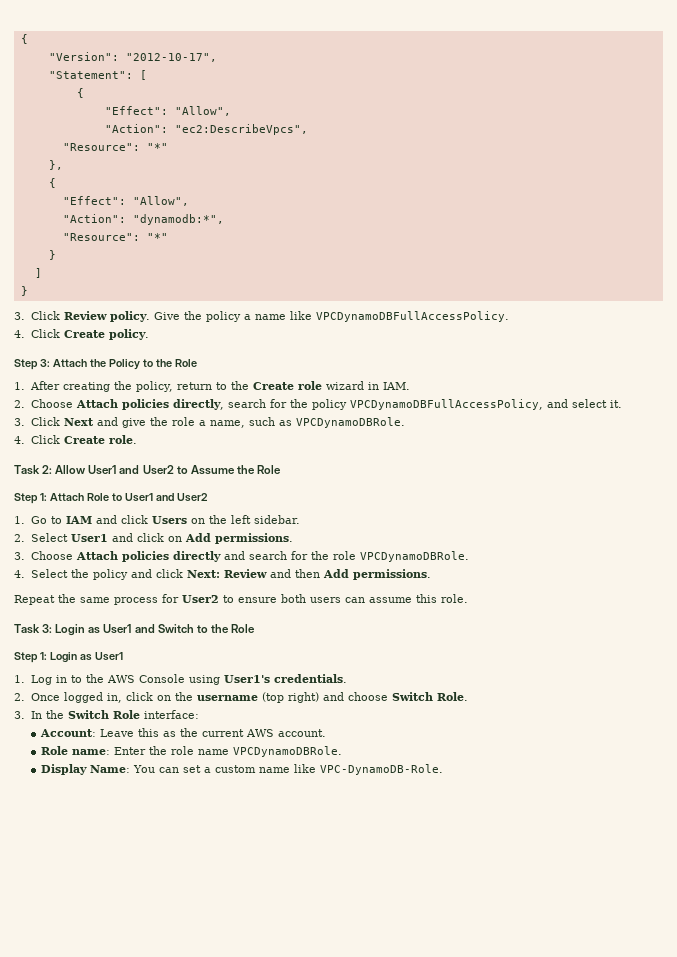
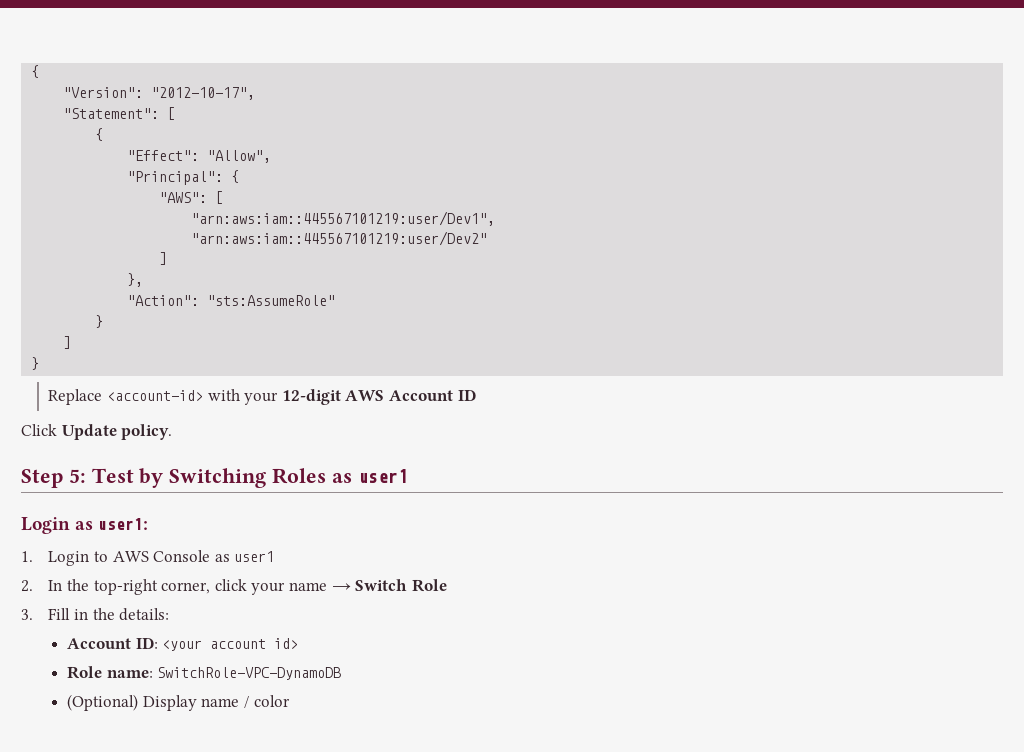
[104,124,308,135] [62,143,168,151] [48,160,63,170] [48,178,56,188] [62,196,189,206] [62,214,224,225] [62,233,168,241] [48,250,56,260] [34,268,42,278] [20,286,28,296] [14,311,509,322] [14,329,149,340] [14,359,197,370] [14,381,411,392] [14,399,622,410] [14,417,405,428] [14,435,137,444] [14,465,281,475] [14,493,208,504] [14,515,301,524] [14,533,293,544] [14,551,469,562] [14,569,431,580] [14,594,468,605] [14,624,255,636] [14,652,123,663] [14,674,347,685] [14,692,468,703] [14,710,199,719] [40,728,327,737] [41,746,343,757] [41,764,444,775] "Action": "ec2:DescribeVpcs", // "Resource": "*" // }, // { // "Effect": "Allow", // "Action": "dynamodb:*", // "Resource": "*" // } // ] // } // 3. Click Review policy. Give the policy a name like VPCDynamoDBFullAccessPolicy. // 4. Click Create policy. // Step 3: Attach the Policy to the Role // 1. After creating the policy, return to the Create role wizard in IAM. // 2. Choose Attach policies directly, search for the policy VPCDynamoDBFullAccessPolicy, and select it. // 3. Click Next and give the role a name, such as VPCDynamoDBRole. // 4. Click Create role. // Task 2: Allow User1 and User2 to Assume the Role // Step 1: Attach Role to User1 and User2 // 1. Go to IAM and click Users on the left sidebar. // 2. Select User1 and click on Add permissions. // 3. Choose Attach policies directly and search for the role VPCDynamoDBRole. // 4. Select the policy and click Next: Review and then Add permissions. // Repeat the same process for User2 to ensure both users can assume this role. // Task 3: Login as User1 and Switch to the Role // Step 1: Login as User1 // 1. Log in to the AWS Console using User1's credentials. // 2. Once logged in, click on the username (top right) and choose Switch Role. // 3. In the Switch Role interface: // Account: Leave this as the current AWS account. // Role name: Enter the role name VPCDynamoDBRole. // Display Name: You can set a custom name like VPC-DynamoDB-Role. -> [127,170,240,185] [159,191,224,204] [191,211,496,226] [191,231,488,246] [159,252,168,265] [127,273,144,287] [127,295,336,306] [95,315,104,328] [63,336,72,349] [31,357,40,370] [48,389,476,405] [21,424,173,440] [21,468,408,488] [21,517,149,534] [21,550,275,566] [21,579,447,595] [21,608,170,621] [67,637,299,651] [67,666,342,680] [67,694,290,711] "Principal": { // "AWS": [ // "arn:aws:iam::445567101219:user/Dev1", // "arn:aws:iam::445567101219:user/Dev2" // ] // }, // "Action": "sts:AssumeRole" // } // ] // } // Replace <account-id> with your 12-digit AWS Account ID // Click Update policy. // Step 5: Test by Switching Roles as user1 // Login as user1: // 1. Login to AWS Console as user1 // 2. In the top-right corner, click your name → Switch Role // 3. Fill in the details: // Account ID: <your account id> // Role name: SwitchRole-VPC-DynamoDB // (Optional) Display name / color

